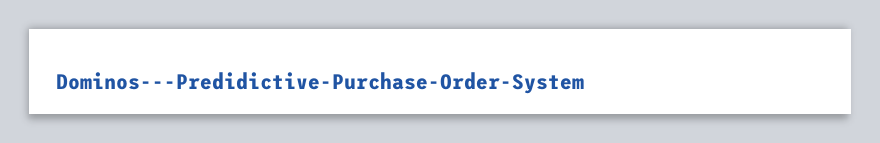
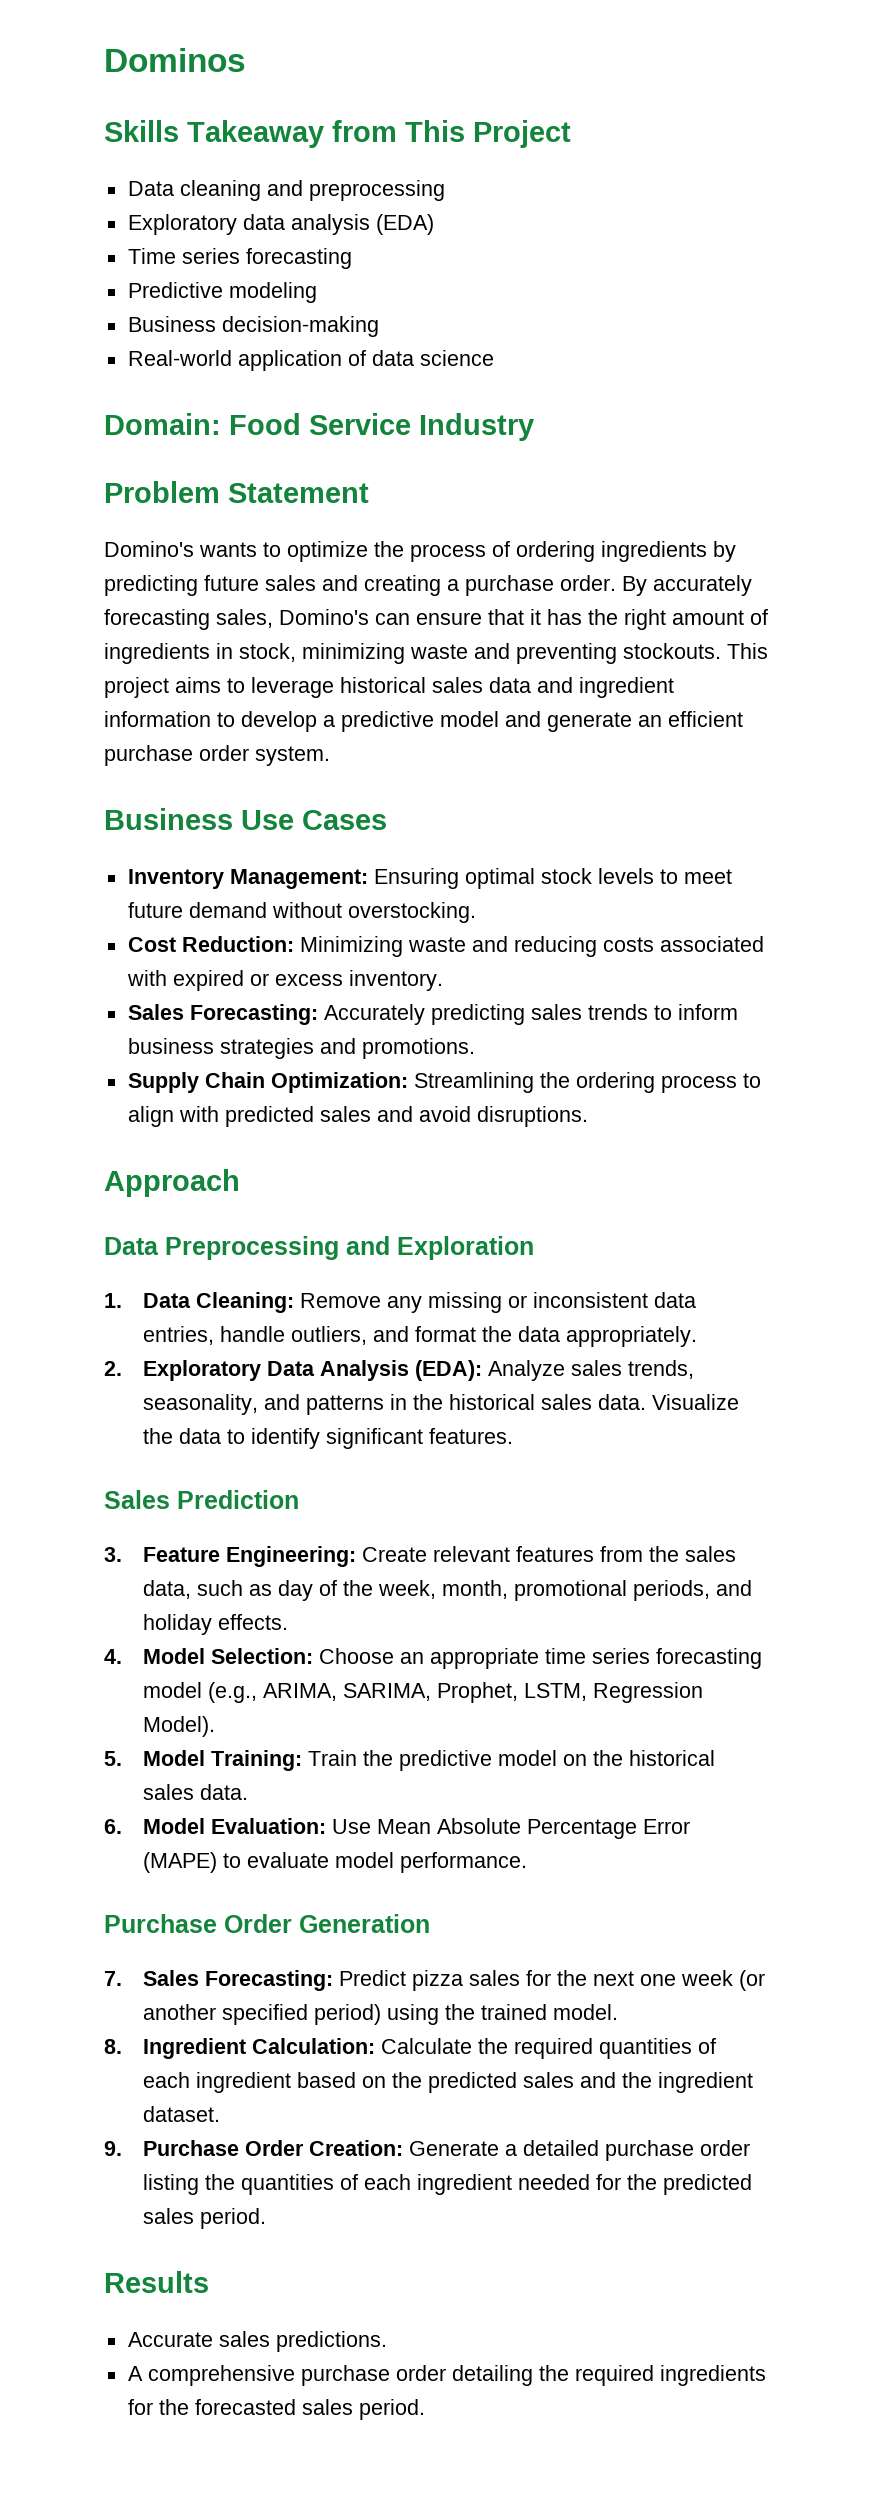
[56,72,584,94] Dominos---Predidictive-Purchase-Order-System -> [104,48,246,72] [104,120,571,148] [127,180,445,201] [127,214,434,235] [127,248,352,269] [127,282,317,303] [127,316,379,337] [127,350,494,371] [104,413,534,441] [104,481,369,503] [104,541,736,562] [104,575,752,596] [104,609,768,630] [104,643,768,664] [104,677,674,698] [104,711,743,732] [104,745,330,766] [104,808,387,830] [127,868,732,889] [127,902,476,923] [127,936,764,957] [126,970,443,991] [127,1004,738,1025] [127,1038,475,1059] [127,1072,761,1093] [127,1106,588,1127] [104,1169,240,1197] [104,1236,534,1260] [104,1292,696,1313] [142,1326,697,1347] [104,1360,694,1381] [142,1394,739,1415] [142,1428,513,1449] [104,1490,299,1509] [104,1546,736,1567] [142,1580,752,1601] [142,1614,288,1635] [104,1648,762,1669] [142,1682,703,1703] [142,1716,215,1737] [104,1750,715,1771] [142,1784,248,1800] [104,1818,690,1839] [142,1852,527,1873] [104,1914,430,1933] [104,1970,765,1991] [142,2004,618,2025] [104,2038,716,2059] [142,2072,753,2093] [142,2106,220,2122] [104,2140,750,2161] [142,2174,752,2195] [142,2208,266,2229] [104,2271,209,2293] [127,2331,387,2352] [127,2365,766,2386] [127,2399,425,2420] Dominos // Skills Takeaway from This Project // Data cleaning and preprocessing // Exploratory data analysis (EDA) // Time series forecasting // Predictive modeling // Business decision-making // Real-world application of data science // Domain: Food Service Industry // Problem Statement // Domino's wants to optimize the process of ordering ingredients by predicting future sales and creating a purchase order. By accurately forecasting sales, Domino's can ensure that it has the right amount of ingredients in stock, minimizing waste and preventing stockouts. This project aims to leverage historical sales data and ingredient information to develop a predictive model and generate an efficient purchase order system. // Business Use Cases // Inventory Management: Ensuring optimal stock levels to meet future demand without overstocking. // Cost Reduction: Minimizing waste and reducing costs associated with expired or excess inventory. // Sales Forecasting: Accurately predicting sales trends to inform business strategies and promotions. // Supply Chain Optimization: Streamlining the ordering process to align with predicted sales and avoid disruptions. // Approach // Data Preprocessing and Exploration // 1. Data Cleaning: Remove any missing or inconsistent data entries, handle outliers, and format the data appropriately. // 2. Exploratory Data Analysis (EDA): Analyze sales trends, seasonality, and patterns in the historical sales data. Visualize the data to identify significant features. // Sales Prediction // 3. Feature Engineering: Create relevant features from the sales data, such as day of the week, month, promotional periods, and holiday effects. // 4. Model Selection: Choose an appropriate time series forecasting model (e.g., ARIMA, SARIMA, Prophet, LSTM, Regression Model). // 5. Model Training: Train the predictive model on the historical sales data. // 6. Model Evaluation: Use Mean Absolute Percentage Error (MAPE) to evaluate model performance. // Purchase Order Generation // 7. Sales Forecasting: Predict pizza sales for the next one week (or another specified period) using the trained model. // 8. Ingredient Calculation: Calculate the required quantities of each ingredient based on the predicted sales and the ingredient dataset. // 9. Purchase Order Creation: Generate a detailed purchase order listing the quantities of each ingredient needed for the predicted sales period. // Results // Accurate sales predictions. // A comprehensive purchase order detailing the required ingredients for the forecasted sales period.

